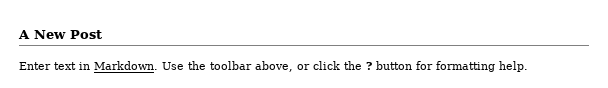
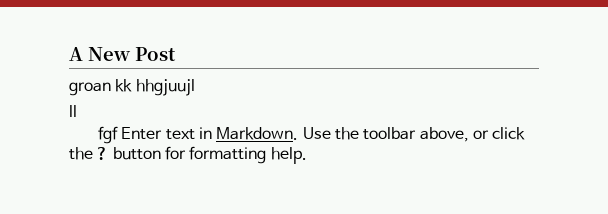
(102, 34) none -> [69,79,195,96] [69,105,77,117] [98,126,119,144] groan kk hhgjuujl // ll // fgf

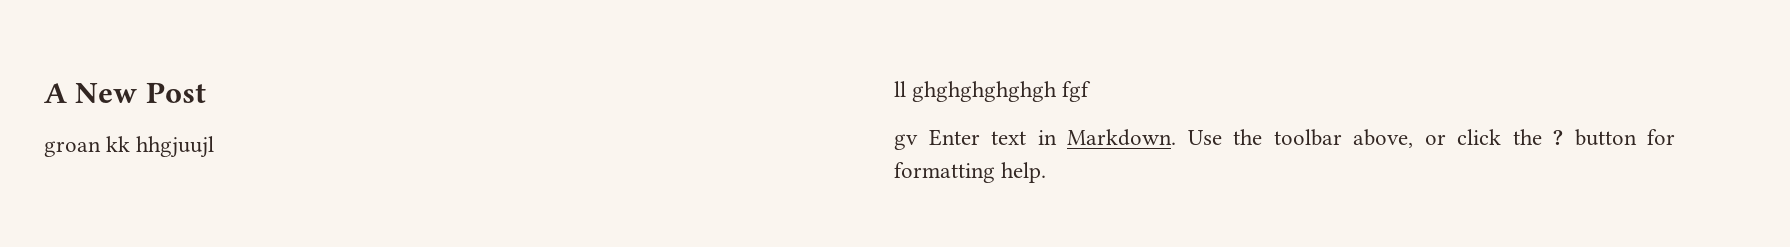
[98,126,119,144] // fgf -> [912,81,1092,102] [894,134,918,150] ghghghghghgh fgf // gv

